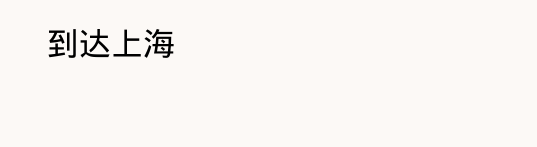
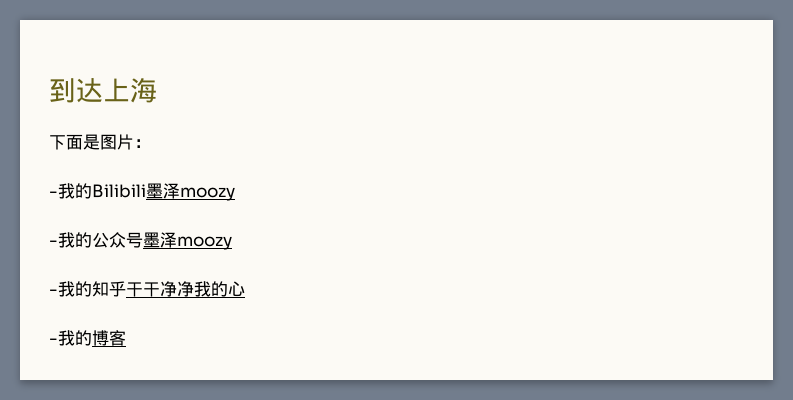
(175, 43) none -> [49,134,151,150] [49,183,235,201] [49,232,232,250] [49,281,245,297] [49,330,126,346] // 下面是图片： // -我的Bilibili墨泽moozy // -我的公众号墨泽moozy // -我的知乎干干净净我的心 // -我的博客

